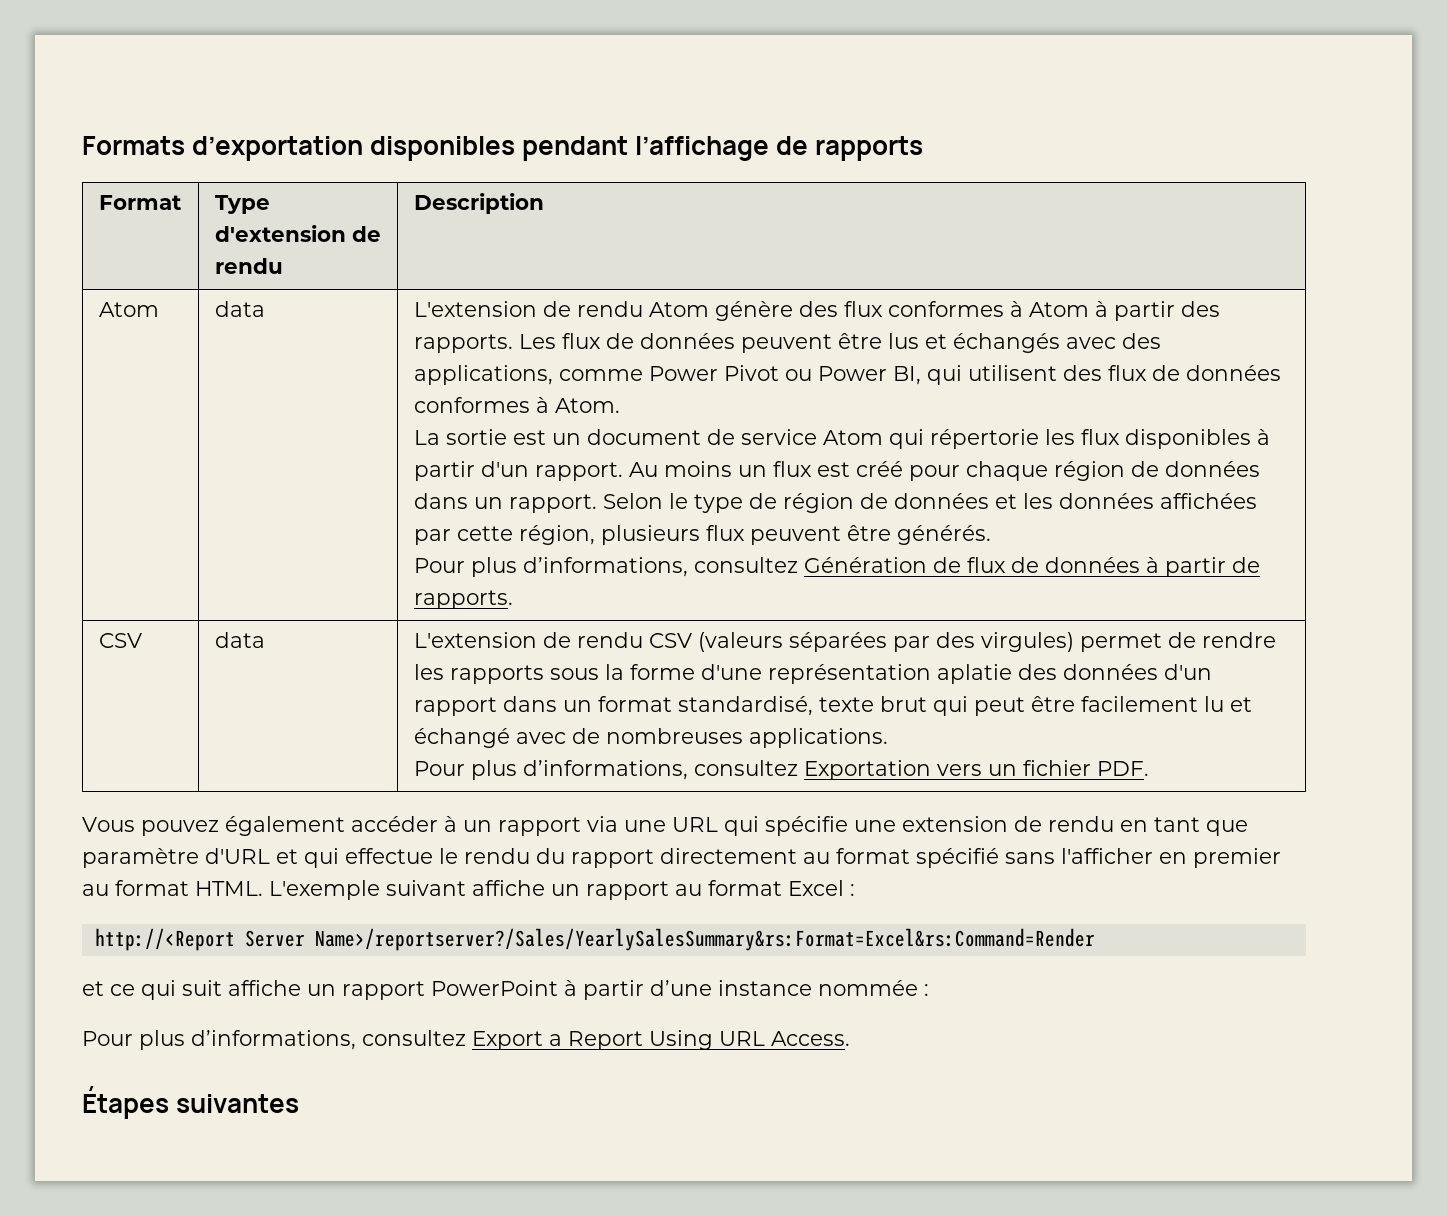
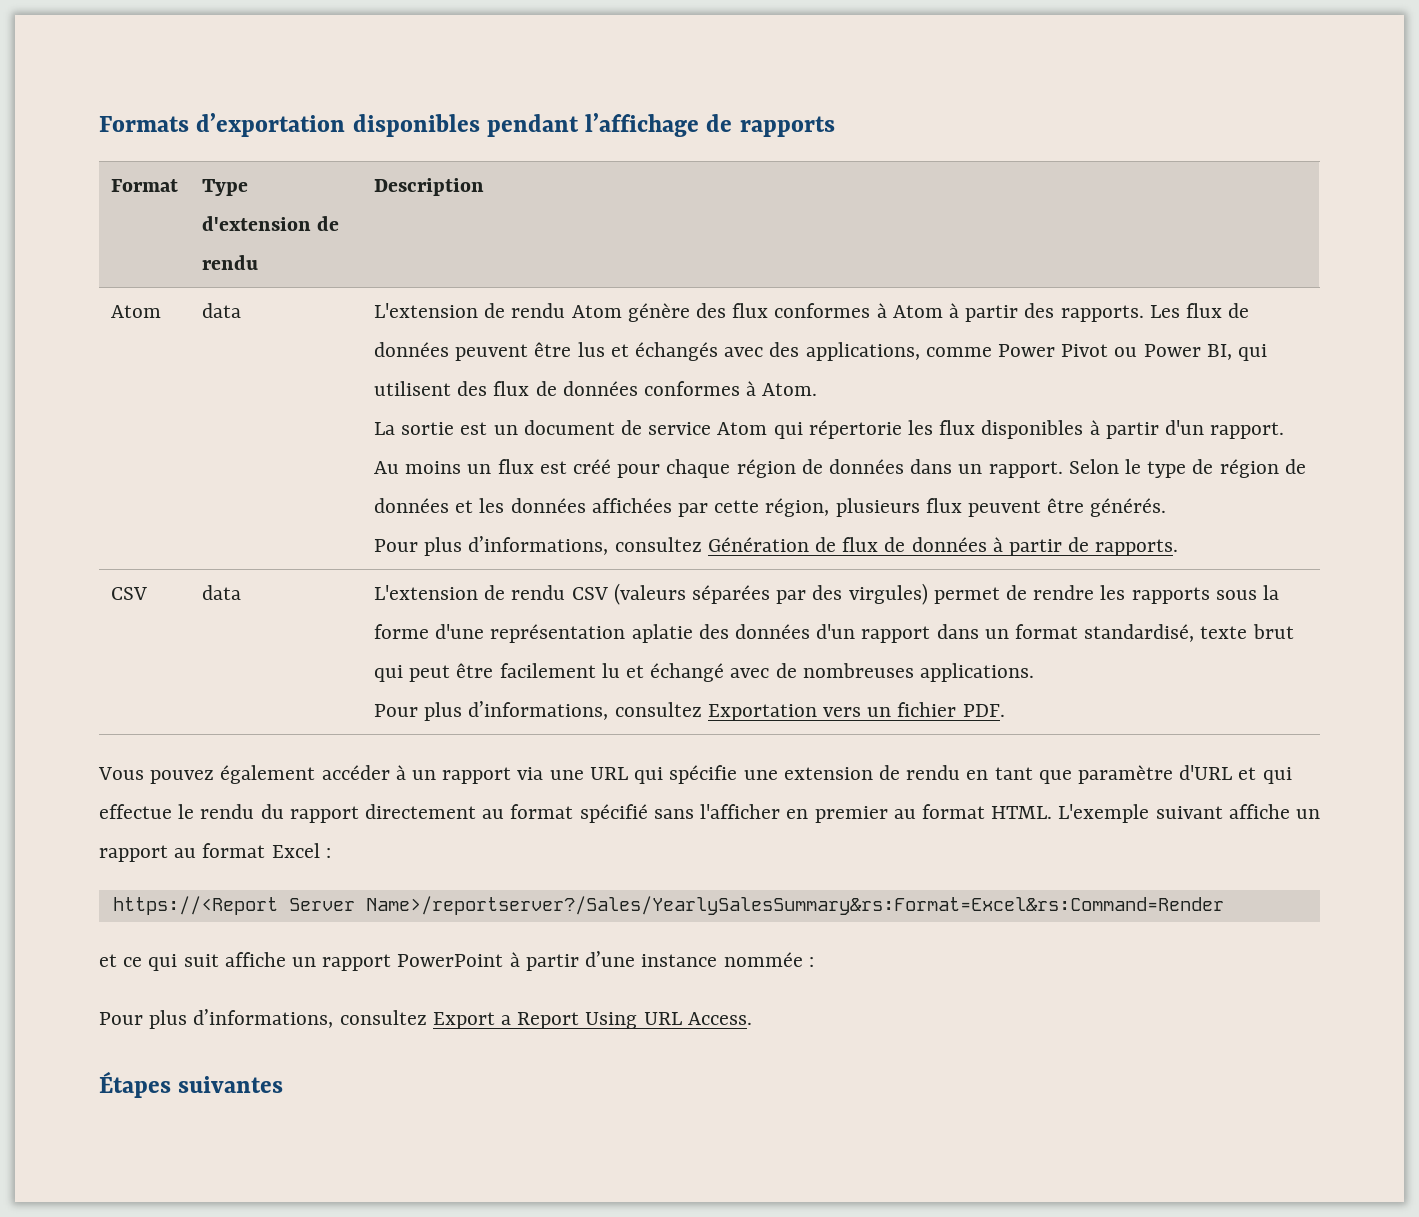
[94,928,235,951] http://<Report -> [112,896,278,915] https://<Report

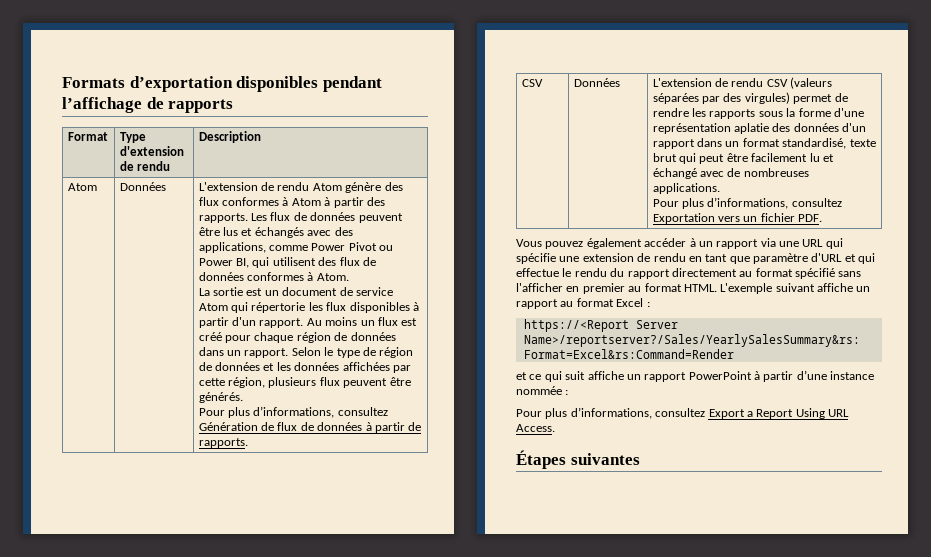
[201,303,241,318] data -> [119,182,166,191] Données
[201,585,241,600] data -> [573,78,620,87] Données

